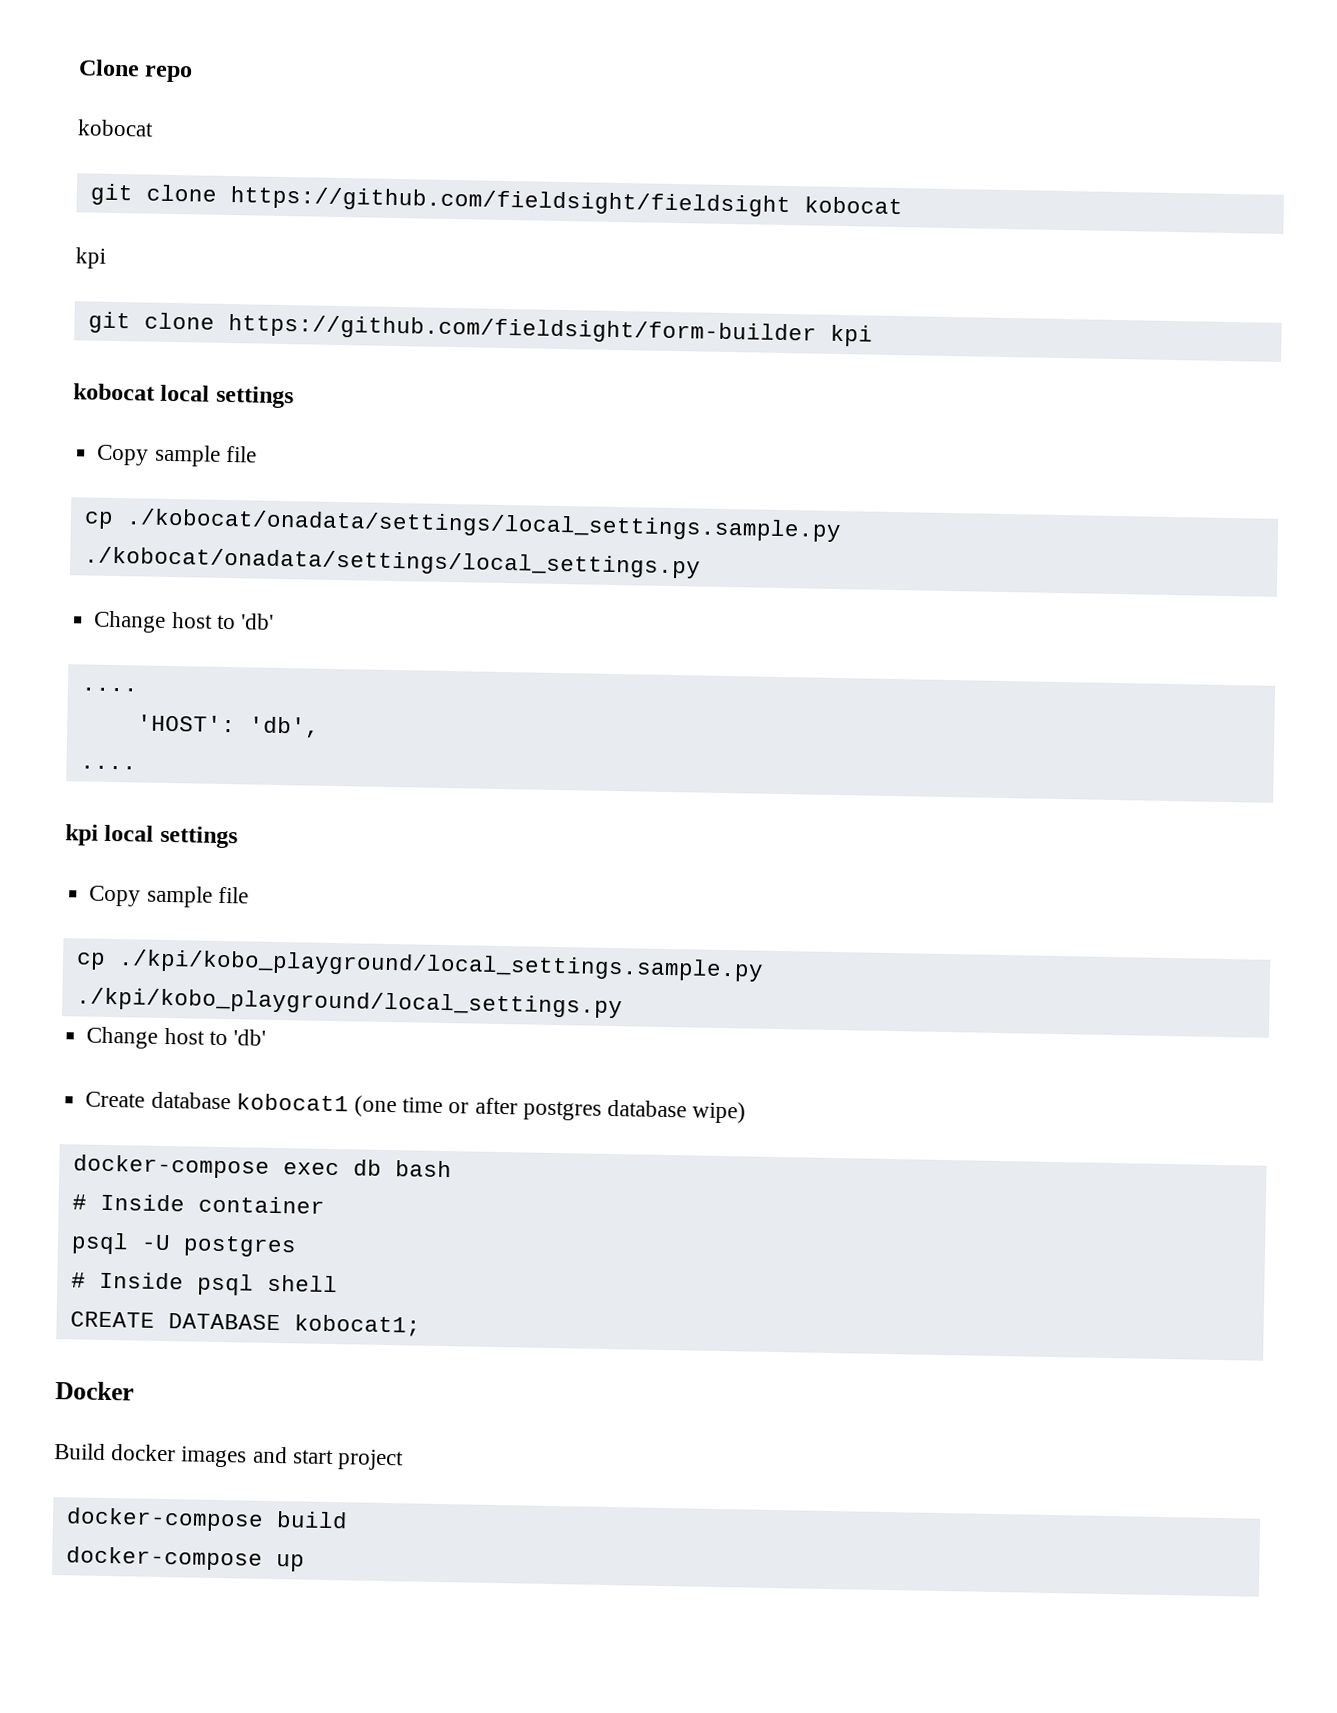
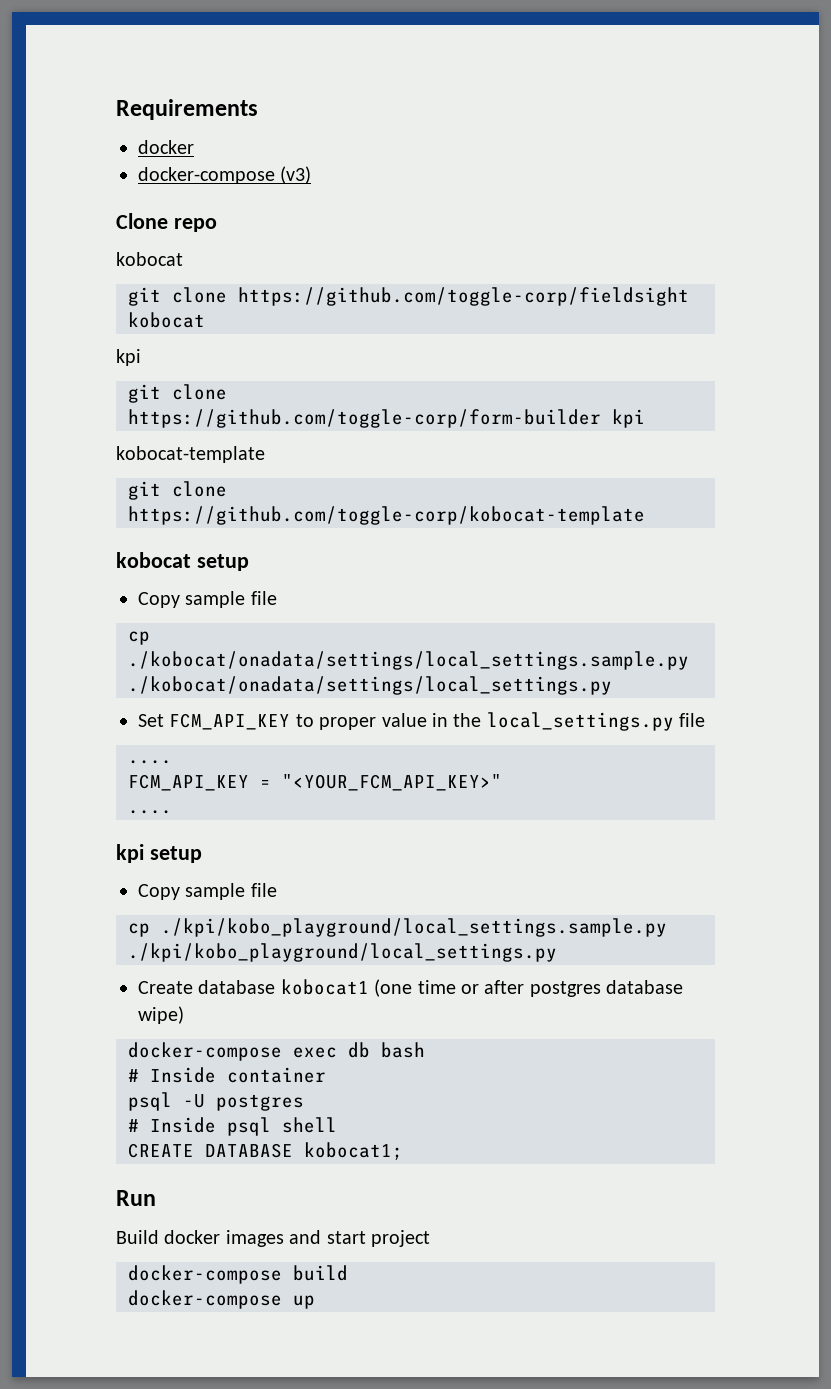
(78, 68) none -> [116,99,258,120] [138,140,194,154] [138,166,312,184] Requirements // docker // docker-compose (v3) //
[229,186,791,218] https://github.com/fieldsight/fieldsight -> [238,287,689,306] https://github.com/toggle-corp/fieldsight
[227,313,873,347] [73,383,294,409] https://github.com/fieldsight/form-builder kpi // kobocat local settings -> [128,409,645,428] [116,446,265,463] [128,481,227,500] [128,506,645,525] [116,552,249,571] https://github.com/toggle-corp/form-builder kpi // kobocat-template // git clone https://github.com/toggle-corp/kobocat-template // kobocat setup
[93,610,274,633] [80,687,138,692] [136,714,320,738] Change host to 'db' // .... // 'HOST': 'db', -> [138,712,706,731] [128,760,172,764] [128,774,502,791] Set FCM_API_KEY to proper value in the local_settings.py file // .... // FCM_API_KEY = "<YOUR_FCM_API_KEY>"
[104,824,238,849] local settings -> [149,846,202,863] setup
[86,1026,266,1049] // Change host to 'db' -> (557, 952) none
[55,1381,134,1401] Docker -> [116,1190,156,1206] Run

